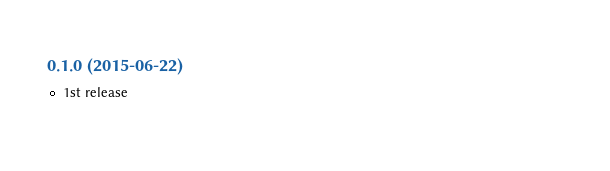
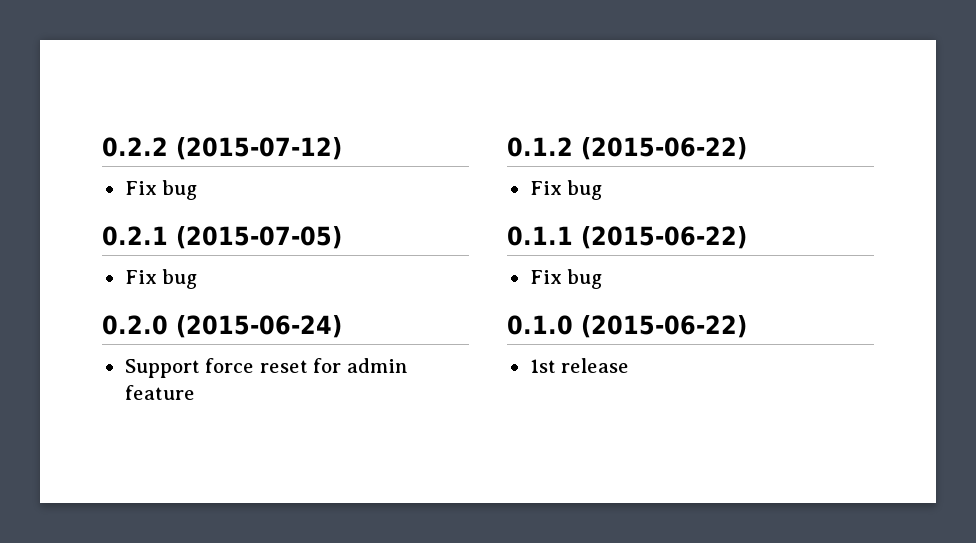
(47, 66) none -> [102,137,342,160] [124,180,198,200] [102,226,342,249] [124,269,198,289] [102,315,342,338] [124,358,408,378] [124,385,195,400] [507,137,747,160] [529,180,603,200] [507,226,747,249] [529,269,603,289] 0.2.2 (2015-07-12) // Fix bug // 0.2.1 (2015-07-05) // Fix bug // 0.2.0 (2015-06-24) // Support force reset for admin feature // 0.1.2 (2015-06-22) // Fix bug // 0.1.1 (2015-06-22) // Fix bug //

